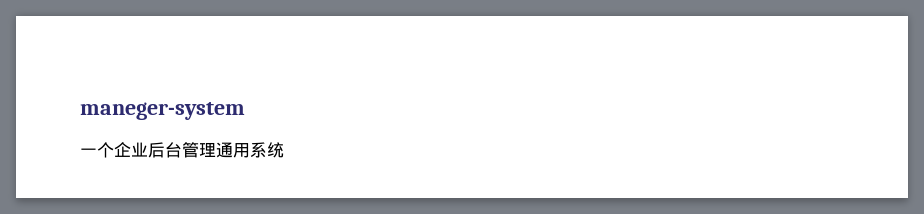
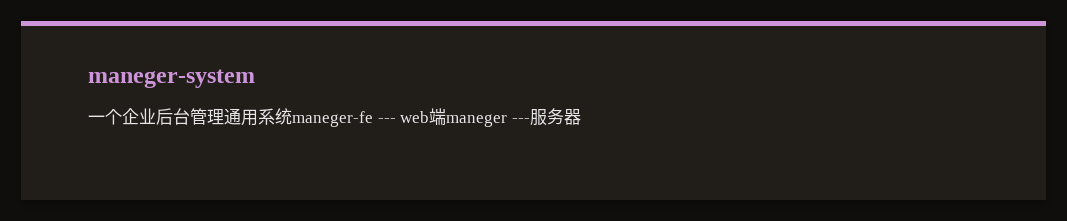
(284, 150) none -> [292,108,581,127] maneger-fe --- web端maneger ---服务器

